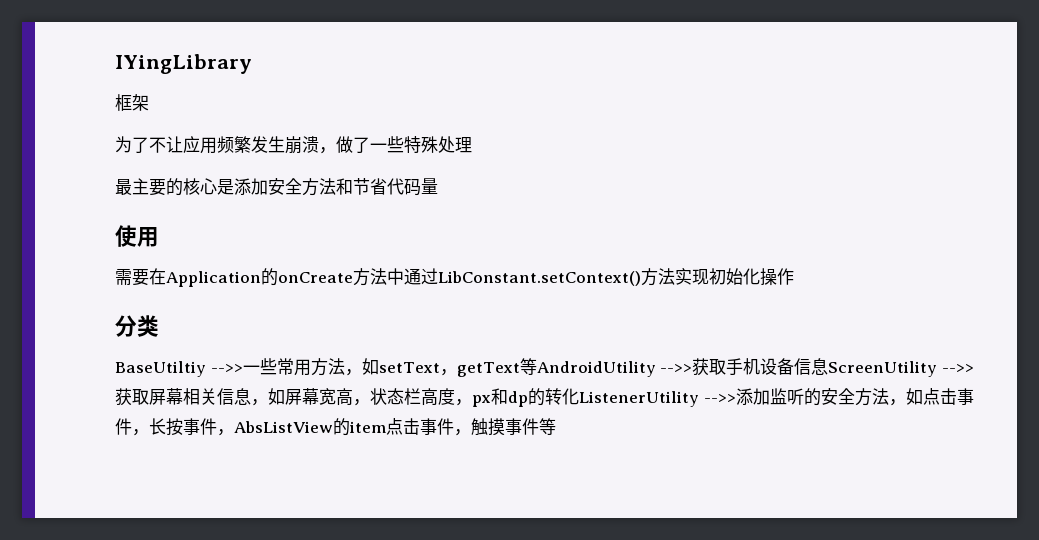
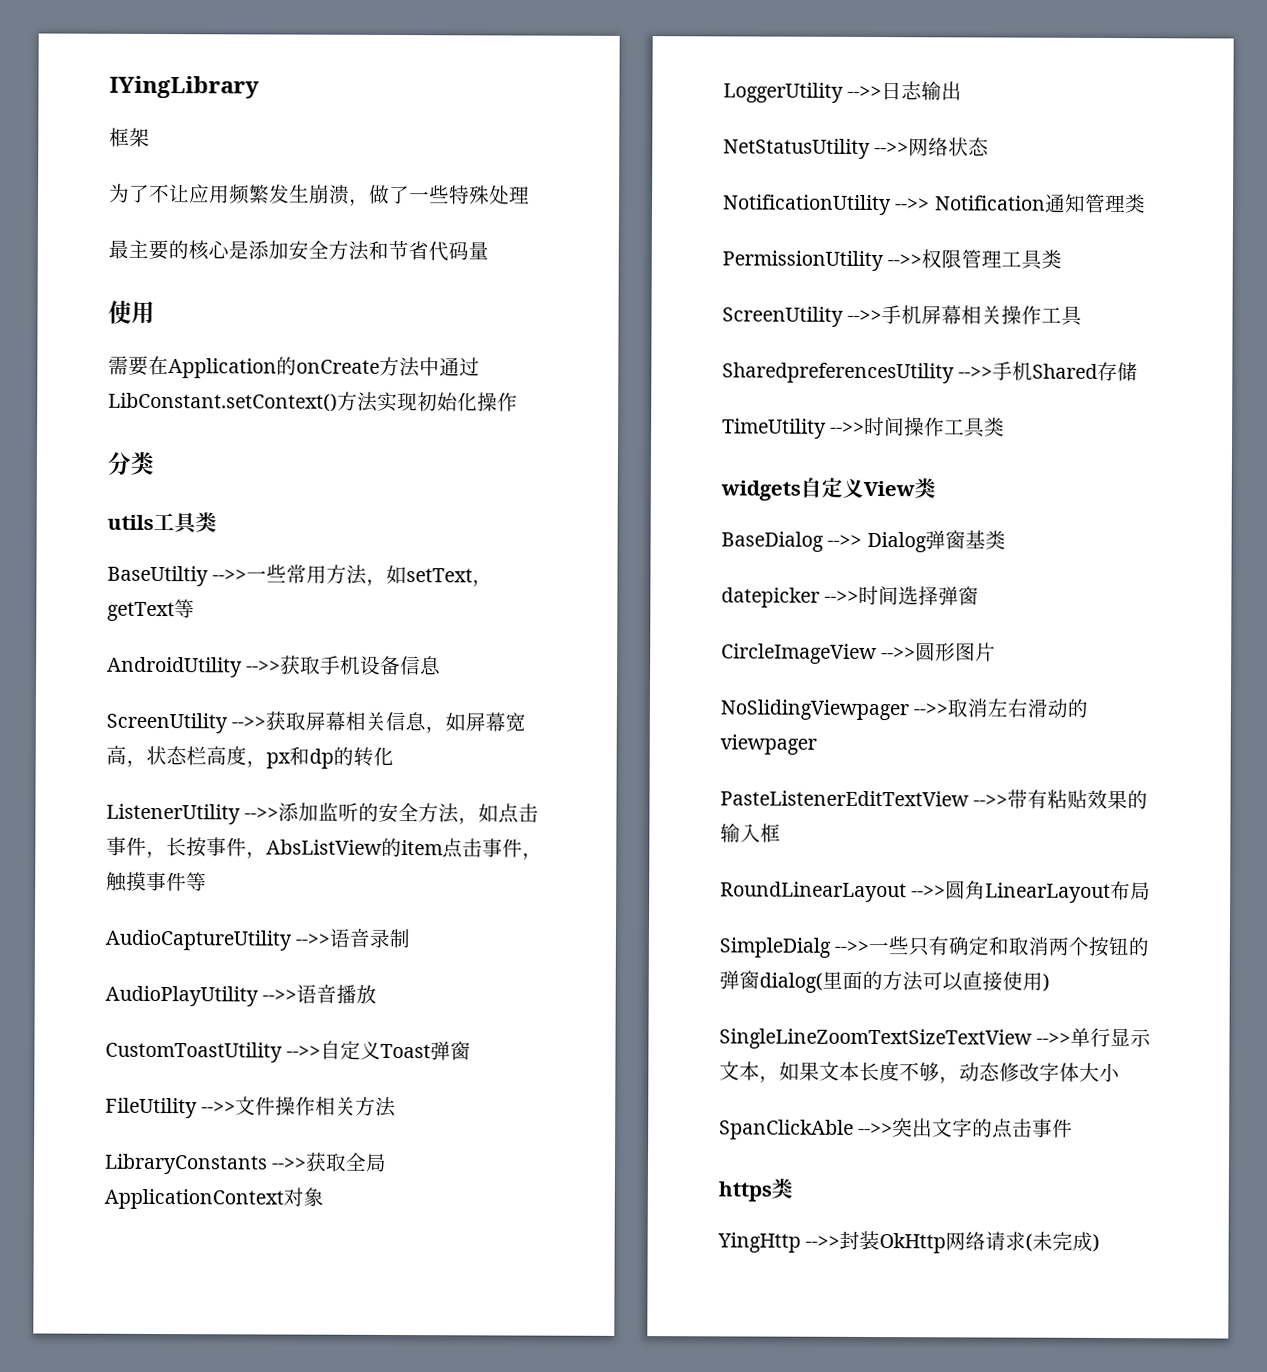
(159, 326) none -> [107,512,217,535] // utils工具类
(537, 366) none -> (195, 609) //
(829, 366) none -> (442, 666) //
(579, 396) none -> (394, 756) //
(556, 426) none -> [105,928,411,951] [105,984,378,1007] [105,1040,472,1063] [105,1096,397,1119] [104,1152,388,1175] [104,1187,324,1210] [723,81,963,103] [723,137,990,159] [722,193,1146,216] [722,249,1063,272] [722,305,1084,327] [722,361,1139,384] [722,416,1006,439] [720,477,936,501] [721,530,1006,553] [721,585,980,608] [721,642,997,665] [720,698,1089,721] [720,734,817,755] [720,789,1149,810] [720,823,781,843] [720,880,1152,904] [719,936,1150,958] [719,970,1050,993] [719,1027,1152,1050] [719,1061,1120,1084] [719,1118,1074,1140] [718,1178,793,1202] [717,1230,1101,1254] // AudioCaptureUtility -->>语音录制 // AudioPlayUtility -->>语音播放 // CustomToastUtility -->>自定义Toast弹窗 // FileUtility -->>文件操作相关方法 // LibraryConstants -->>获取全局ApplicationContext对象 // LoggerUtility -->>日志输出 // NetStatusUtility -->>网络状态 // NotificationUtility -->> Notification通知管理类 // PermissionUtility -->>权限管理工具类 // ScreenUtility -->>手机屏幕相关操作工具 // SharedpreferencesUtility -->>手机Shared存储 // TimeUtility -->>时间操作工具类 // widgets自定义View类 // BaseDialog -->> Dialog弹窗基类 // datepicker -->>时间选择弹窗 // CircleImageView -->>圆形图片 // NoSlidingViewpager -->>取消左右滑动的viewpager // PasteListenerEditTextView -->>带有粘贴效果的输入框 // RoundLinearLayout -->>圆角LinearLayout布局 // SimpleDialg -->>一些只有确定和取消两个按钮的弹窗dialog(里面的方法可以直接使用) // SingleLineZoomTextSizeTextView -->>单行显示文本，如果文本长度不够，动态修改字体大小 // SpanClickAble -->>突出文字的点击事件 // https类 // YingHttp -->>封装OkHttp网络请求(未完成)

